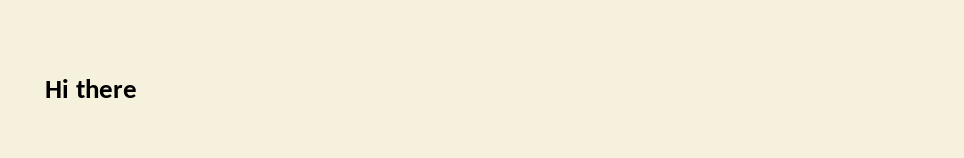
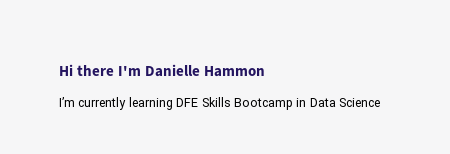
(138, 88) none -> [118,64,266,77] [59,97,380,110] I'm Danielle Hammon // I’m currently learning DFE Skills Bootcamp in Data Science

